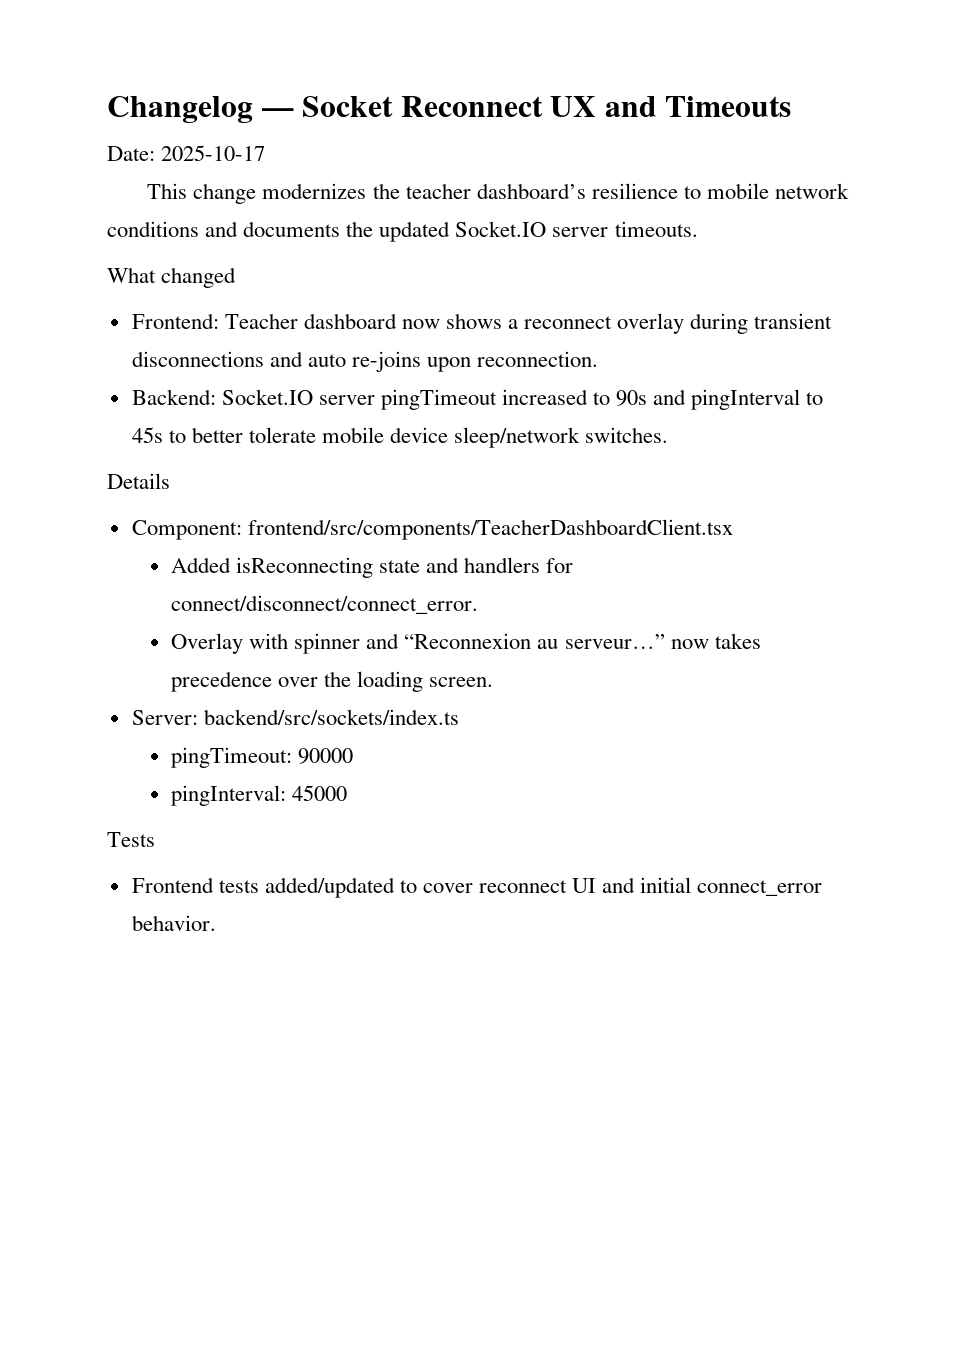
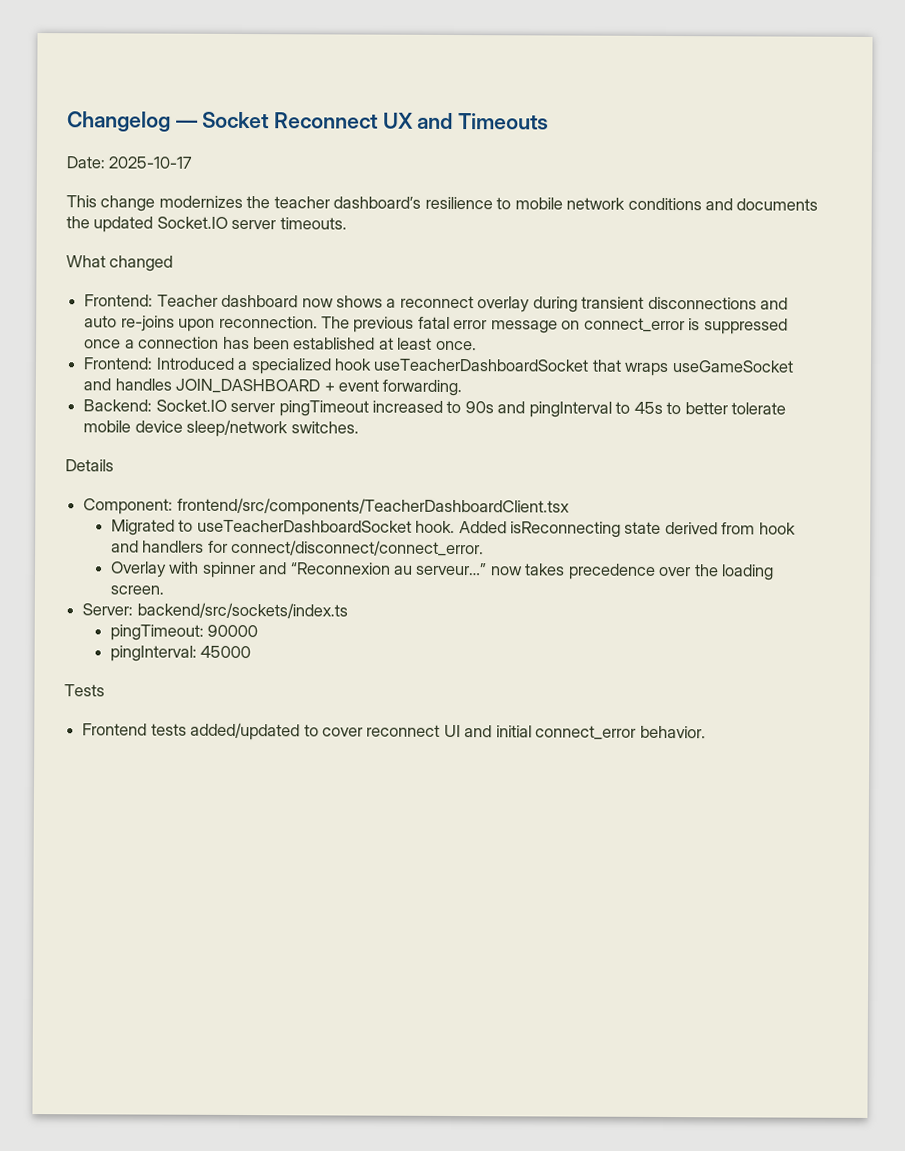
(599, 359) none -> [320,316,788,335] [84,336,477,351] [83,357,794,377] [83,378,463,397] The previous fatal error message on connect_error is suppressed once a connection has been established at least once. // Frontend: Introduced a specialized hook useTeacherDashboardSocket that wraps useGameSocket and handles JOIN_DASHBOARD + event forwarding.
[171,557,421,578] Added isReconnecting state -> [110,519,796,538] Migrated to useTeacherDashboardSocket hook. Added isReconnecting state derived from hook

